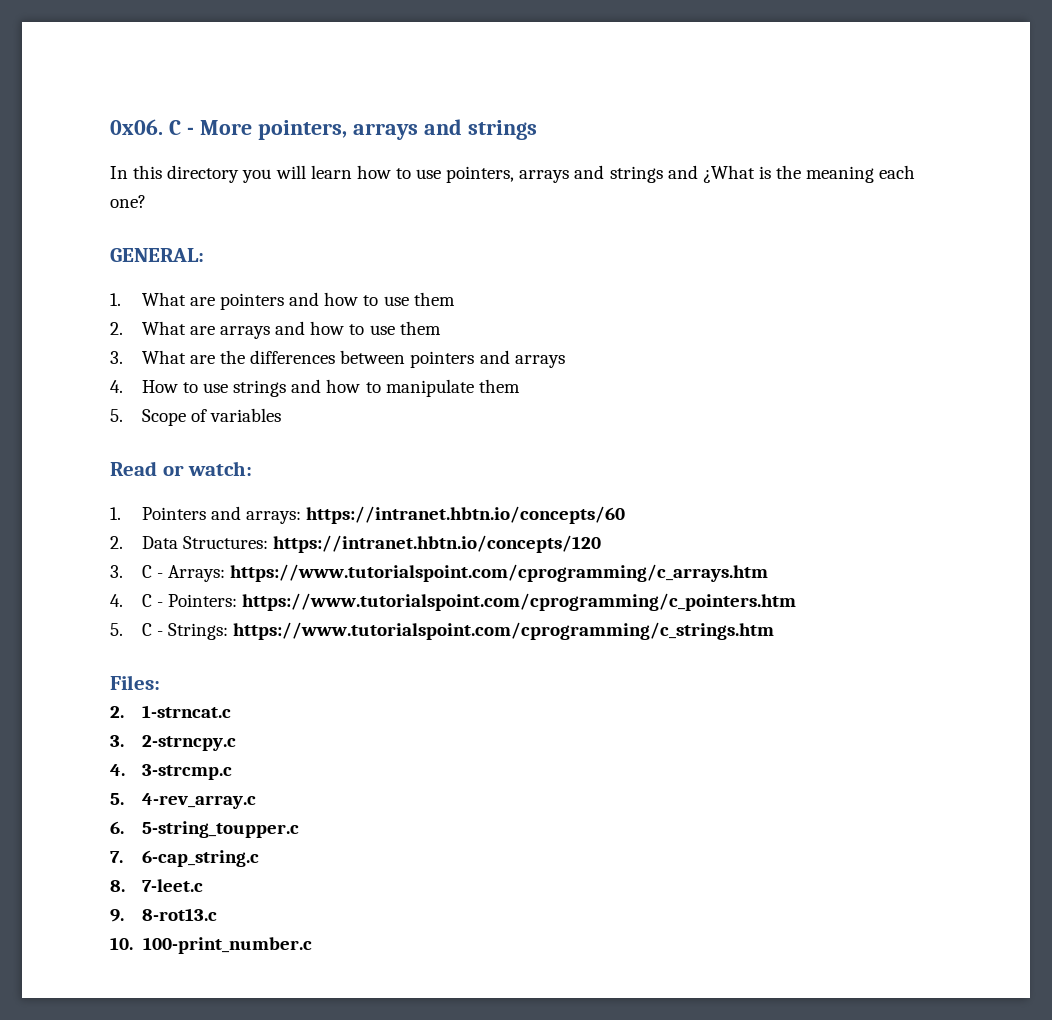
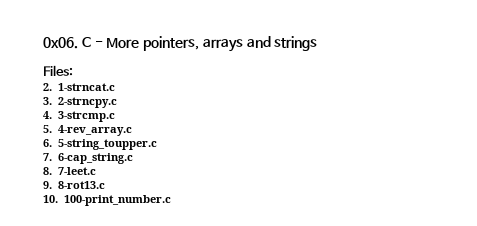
[110,165,916,183] [110,195,146,208] [110,248,204,262] [110,292,455,310] [110,321,441,339] [110,350,565,368] [110,379,520,397] [110,408,282,426] [110,461,253,476] [110,506,626,524] [110,535,602,553] [110,564,769,582] [110,593,797,611] [110,622,775,640] // In this directory you will learn how to use pointers, arrays and strings and ¿What is the meaning each one? // GENERAL: // 1. What are pointers and how to use them // 2. What are arrays and how to use them // 3. What are the differences between pointers and arrays // 4. How to use strings and how to manipulate them // 5. Scope of variables // Read or watch: // 1. Pointers and arrays: https://intranet.hbtn.io/concepts/60 // 2. Data Structures: https://intranet.hbtn.io/concepts/120 // 3. C - Arrays: https://www.tutorialspoint.com/cprogramming/c_arrays.htm // 4. C - Pointers: https://www.tutorialspoint.com/cprogramming/c_pointers.htm // 5. C - Strings: https://www.tutorialspoint.com/cprogramming/c_strings.htm -> (318, 43) none

